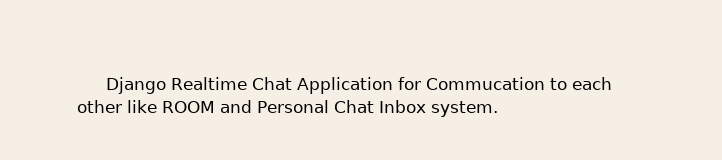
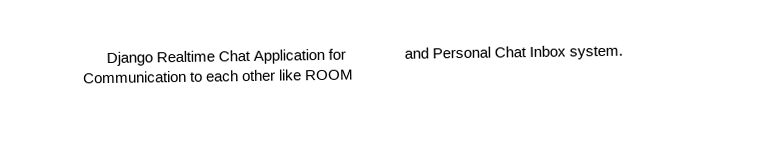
[425,77,545,90] Commucation -> [82,70,187,84] Communication

